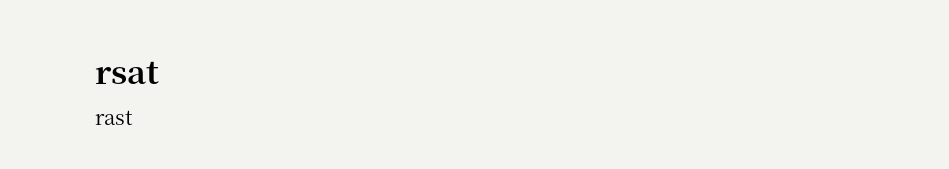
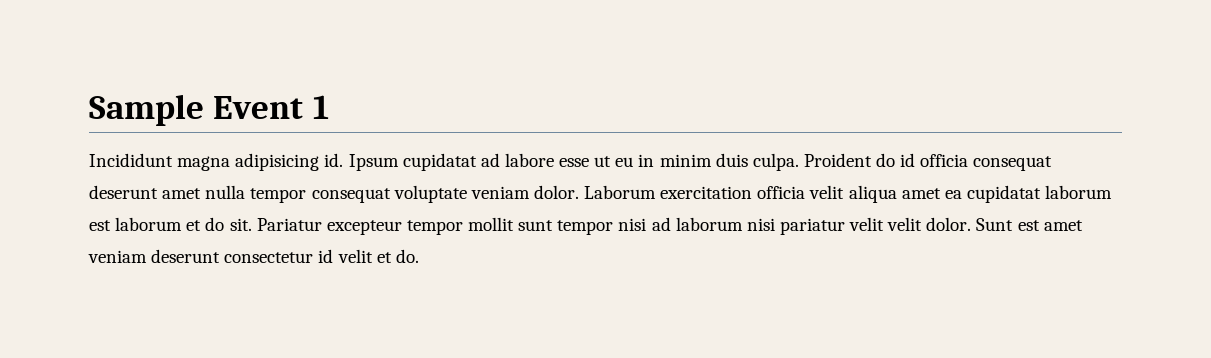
[95,61,159,84] [95,110,133,125] rsat // rast -> [89,94,329,126] [89,153,1053,171] [89,185,1113,203] [89,217,1083,235] [88,249,419,263] Sample Event 1 // Incididunt magna adipisicing id. Ipsum cupidatat ad labore esse ut eu in minim duis culpa. Proident do id officia consequat deserunt amet nulla tempor consequat voluptate veniam dolor. Laborum exercitation officia velit aliqua amet ea cupidatat laborum est laborum et do sit. Pariatur excepteur tempor mollit sunt tempor nisi ad laborum nisi pariatur velit velit dolor. Sunt est amet veniam deserunt consectetur id velit et do.

